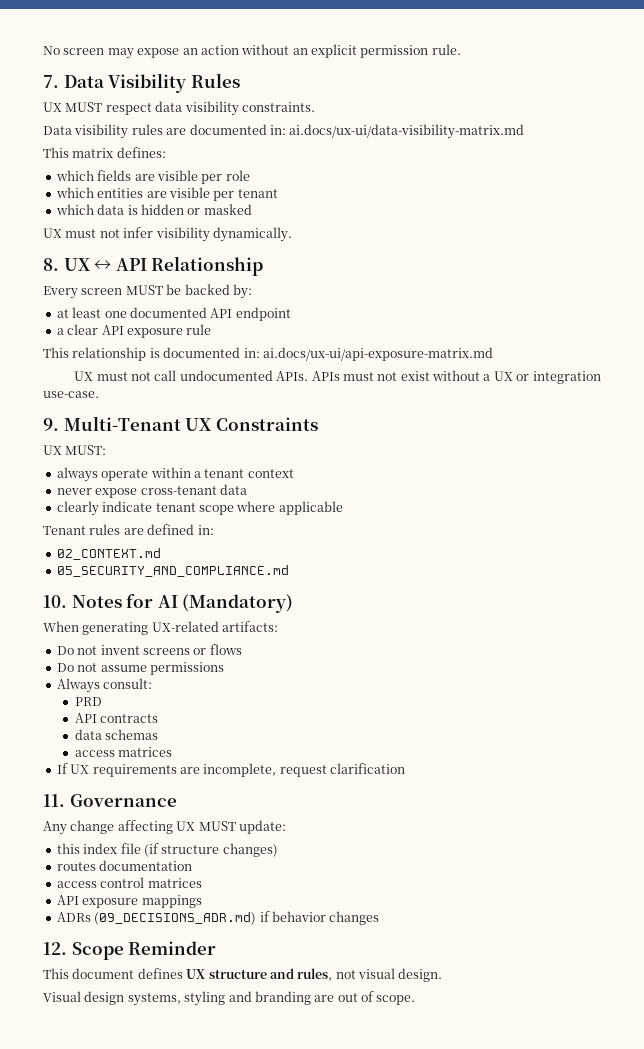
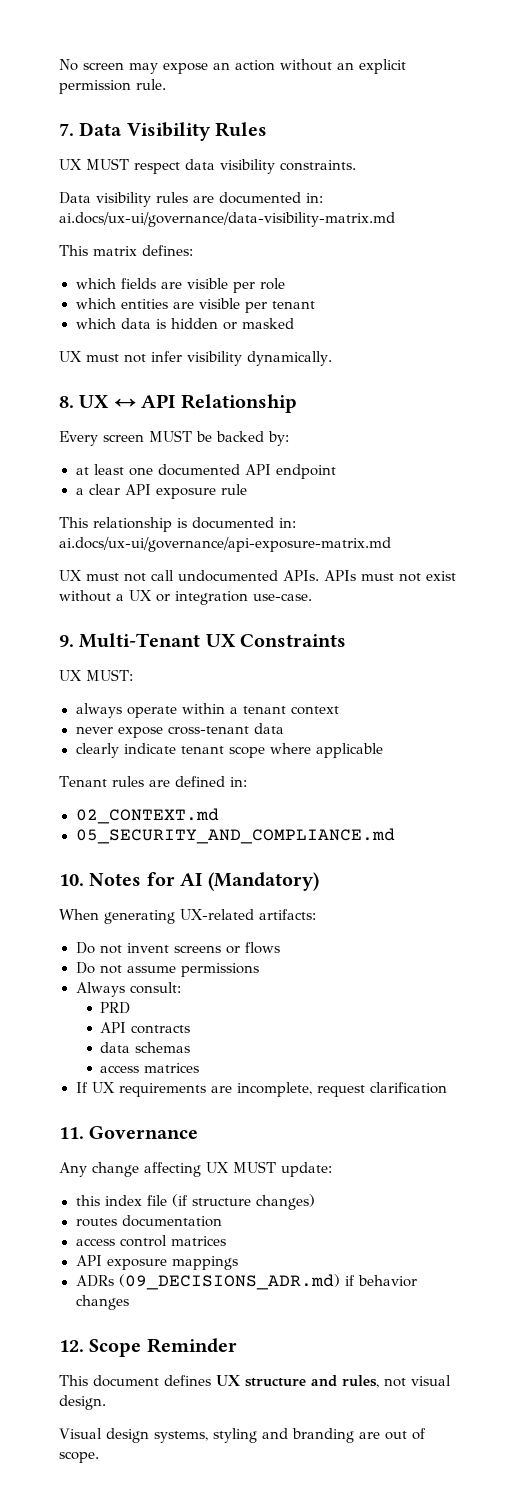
[289,124,525,139] ai.docs/ux-ui/data-visibility-matrix.md -> [59,212,395,227] ai.docs/ux-ui/governance/data-visibility-matrix.md
[262,347,493,361] ai.docs/ux-ui/api-exposure-matrix.md -> [59,537,391,552] ai.docs/ux-ui/governance/api-exposure-matrix.md

